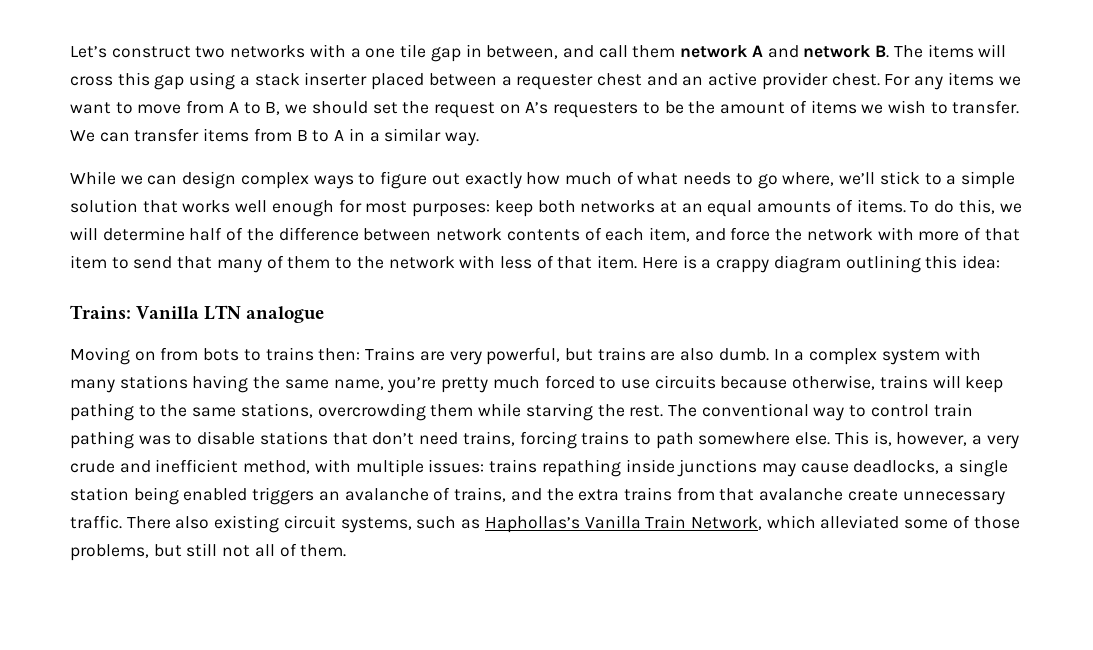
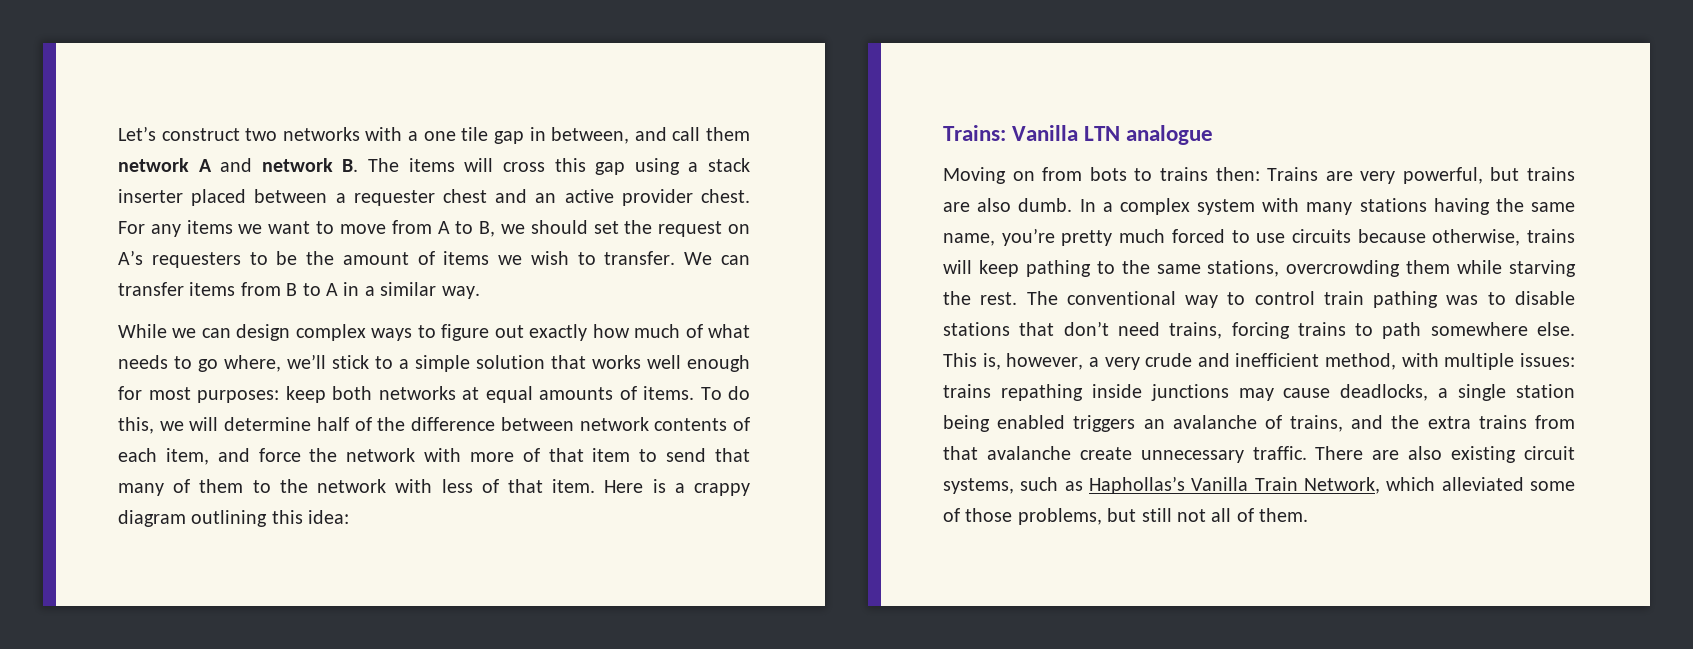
[681,203,703,213] an -> (479, 393) none
(171, 522) none -> [1372,450,1400,460] are

